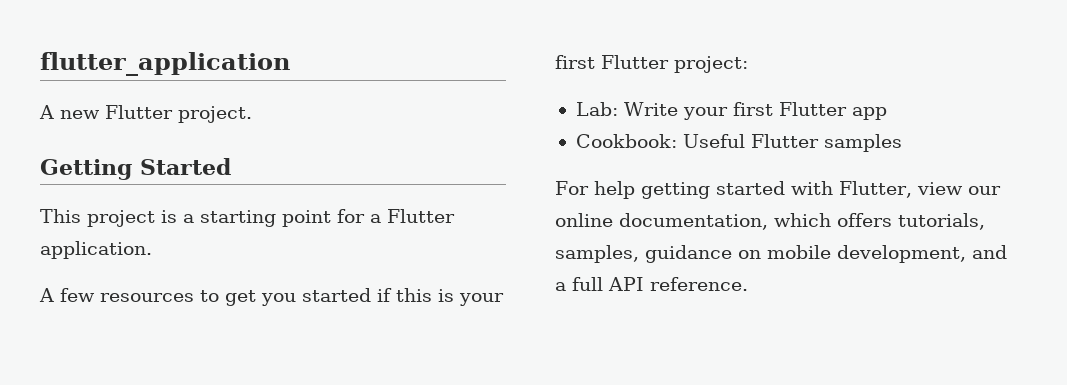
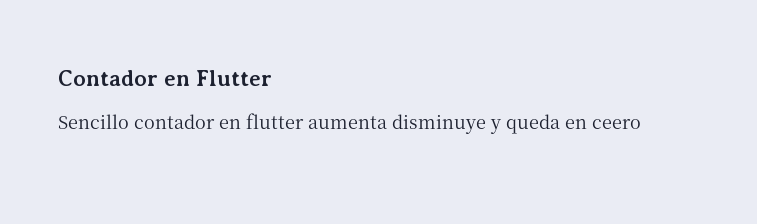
[40,52,290,76] [39,105,252,123] [40,158,231,180] [40,209,455,227] [40,241,152,259] [39,288,504,306] [555,55,748,73] [575,102,887,120] [575,134,902,152] [555,181,1001,199] [555,213,985,230] [555,245,1007,263] [555,277,748,291] flutter_application // A new Flutter project. // Getting Started // This project is a starting point for a Flutter application. // A few resources to get you started if this is your first Flutter project: // Lab: Write your first Flutter app // Cookbook: Useful Flutter samples // For help getting started with Flutter, view our online documentation, which offers tutorials, samples, guidance on mobile development, and a full API reference. -> [58,70,272,86] [58,113,641,134] Contador en Flutter // Sencillo contador en flutter aumenta disminuye y queda en ceero

